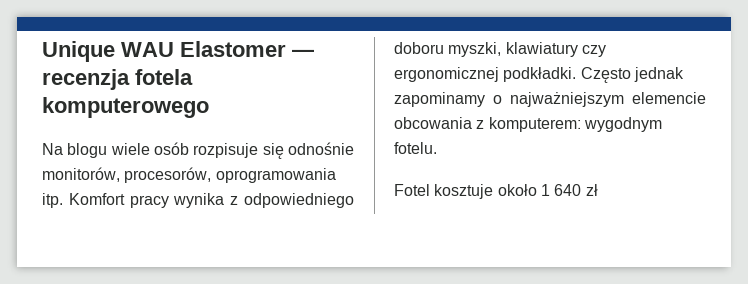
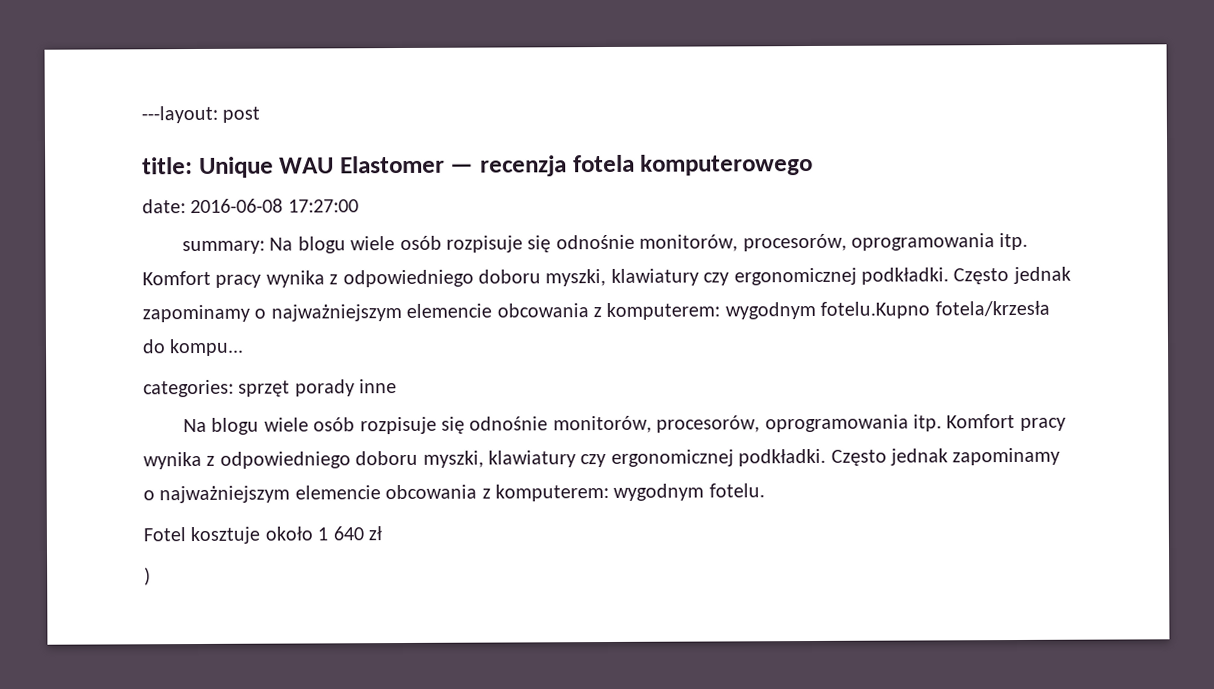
(42, 51) none -> [141,105,261,124] [142,157,193,175] ---layout: post // title:
(209, 107) none -> [142,198,359,214] [182,232,1029,255] [142,266,1071,288] [142,300,1050,323] [142,338,245,357] [143,379,398,398] // date: 2016-06-08 17:27:00 // summary: Na blogu wiele osób rozpisuje się odnośnie monitorów, procesorów, oprogramowania itp. Komfort pracy wynika z odpowiedniego doboru myszki, klawiatury czy ergonomicznej podkładki. Często jednak zapominamy o najważniejszym elemencie obcowania z komputerem: wygodnym fotelu.Kupno fotela/krzesła do kompu... // categories: sprzęt porady inne
(598, 190) none -> [144,567,151,586] // )

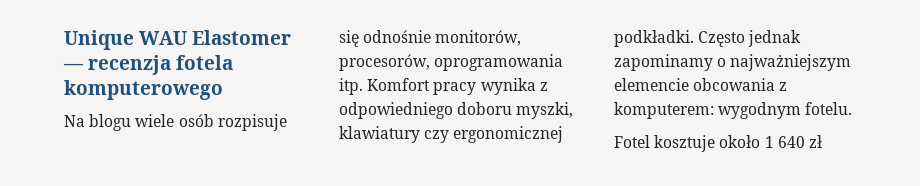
[141,105,261,124] [142,157,193,175] ---layout: post // title: -> (64, 40) none
[142,198,359,214] [182,232,1029,255] [142,266,1071,288] [142,300,1050,323] [142,338,245,357] [143,379,398,398] // date: 2016-06-08 17:27:00 // summary: Na blogu wiele osób rozpisuje się odnośnie monitorów, procesorów, oprogramowania itp. Komfort pracy wynika z odpowiedniego doboru myszki, klawiatury czy ergonomicznej podkładki. Często jednak zapominamy o najważniejszym elemencie obcowania z komputerem: wygodnym fotelu.Kupno fotela/krzesła do kompu... // categories: sprzęt porady inne -> (223, 90) none
[144,567,151,586] // ) -> (822, 141) none

